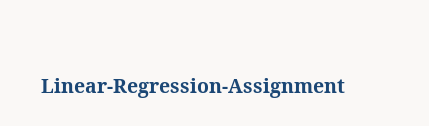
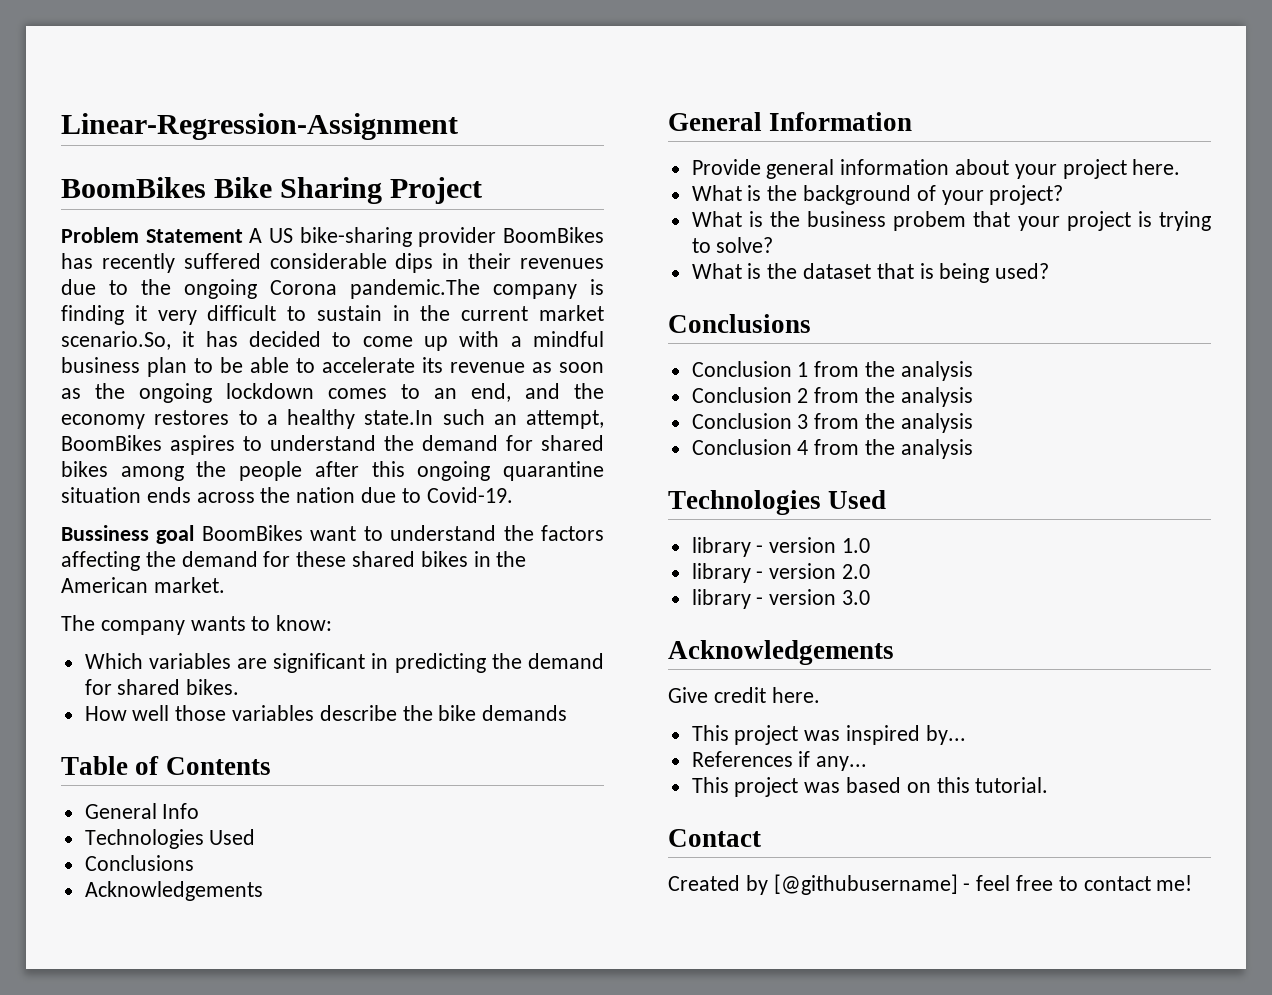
(345, 88) none -> [61,177,483,204] [61,227,604,247] [61,253,604,273] [61,279,604,299] [61,305,604,325] [61,331,604,351] [61,357,604,377] [61,383,604,403] [61,409,604,429] [61,435,604,455] [61,461,604,481] [61,487,513,503] [61,525,605,544] [61,551,527,571] [61,577,225,593] [61,615,333,635] [84,653,604,673] [84,679,240,695] [84,705,568,721] [61,756,271,775] [84,803,200,819] [84,829,256,849] [84,855,194,871] [84,881,263,901] [668,112,913,131] [691,159,1181,179] [691,185,1064,205] [691,211,1211,231] [691,237,774,253] [691,263,1050,283] [668,314,811,333] [691,361,973,381] [691,387,973,407] [691,413,973,433] [691,439,973,459] [668,490,887,515] [691,537,871,557] [691,563,871,583] [691,589,871,609] [668,640,894,665] [668,687,820,703] [691,725,966,745] [691,751,868,771] [691,777,1049,797] [668,829,761,847] [668,874,1193,895] // BoomBikes Bike Sharing Project // Problem Statement A US bike-sharing provider BoomBikes has recently suffered considerable dips in their revenues due to the ongoing Corona pandemic.The company is finding it very difficult to sustain in the current market scenario.So, it has decided to come up with a mindful business plan to be able to accelerate its revenue as soon as the ongoing lockdown comes to an end, and the economy restores to a healthy state.In such an attempt, BoomBikes aspires to understand the demand for shared bikes among the people after this ongoing quarantine situation ends across the nation due to Covid-19. // Bussiness goal BoomBikes want to understand the factors affecting the demand for these shared bikes in the American market. // The company wants to know: // Which variables are significant in predicting the demand for shared bikes. // How well those variables describe the bike demands // Table of Contents // General Info // Technologies Used // Conclusions // Acknowledgements // General Information // Provide general information about your project here. // What is the background of your project? // What is the business probem that your project is trying to solve? // What is the dataset that is being used? // Conclusions // Conclusion 1 from the analysis // Conclusion 2 from the analysis // Conclusion 3 from the analysis // Conclusion 4 from the analysis // Technologies Used // library - version 1.0 // library - version 2.0 // library - version 3.0 // Acknowledgements // Give credit here. // This project was inspired by... // References if any... // This project was based on this tutorial. // Contact // Created by [@githubusername] - feel free to contact me!

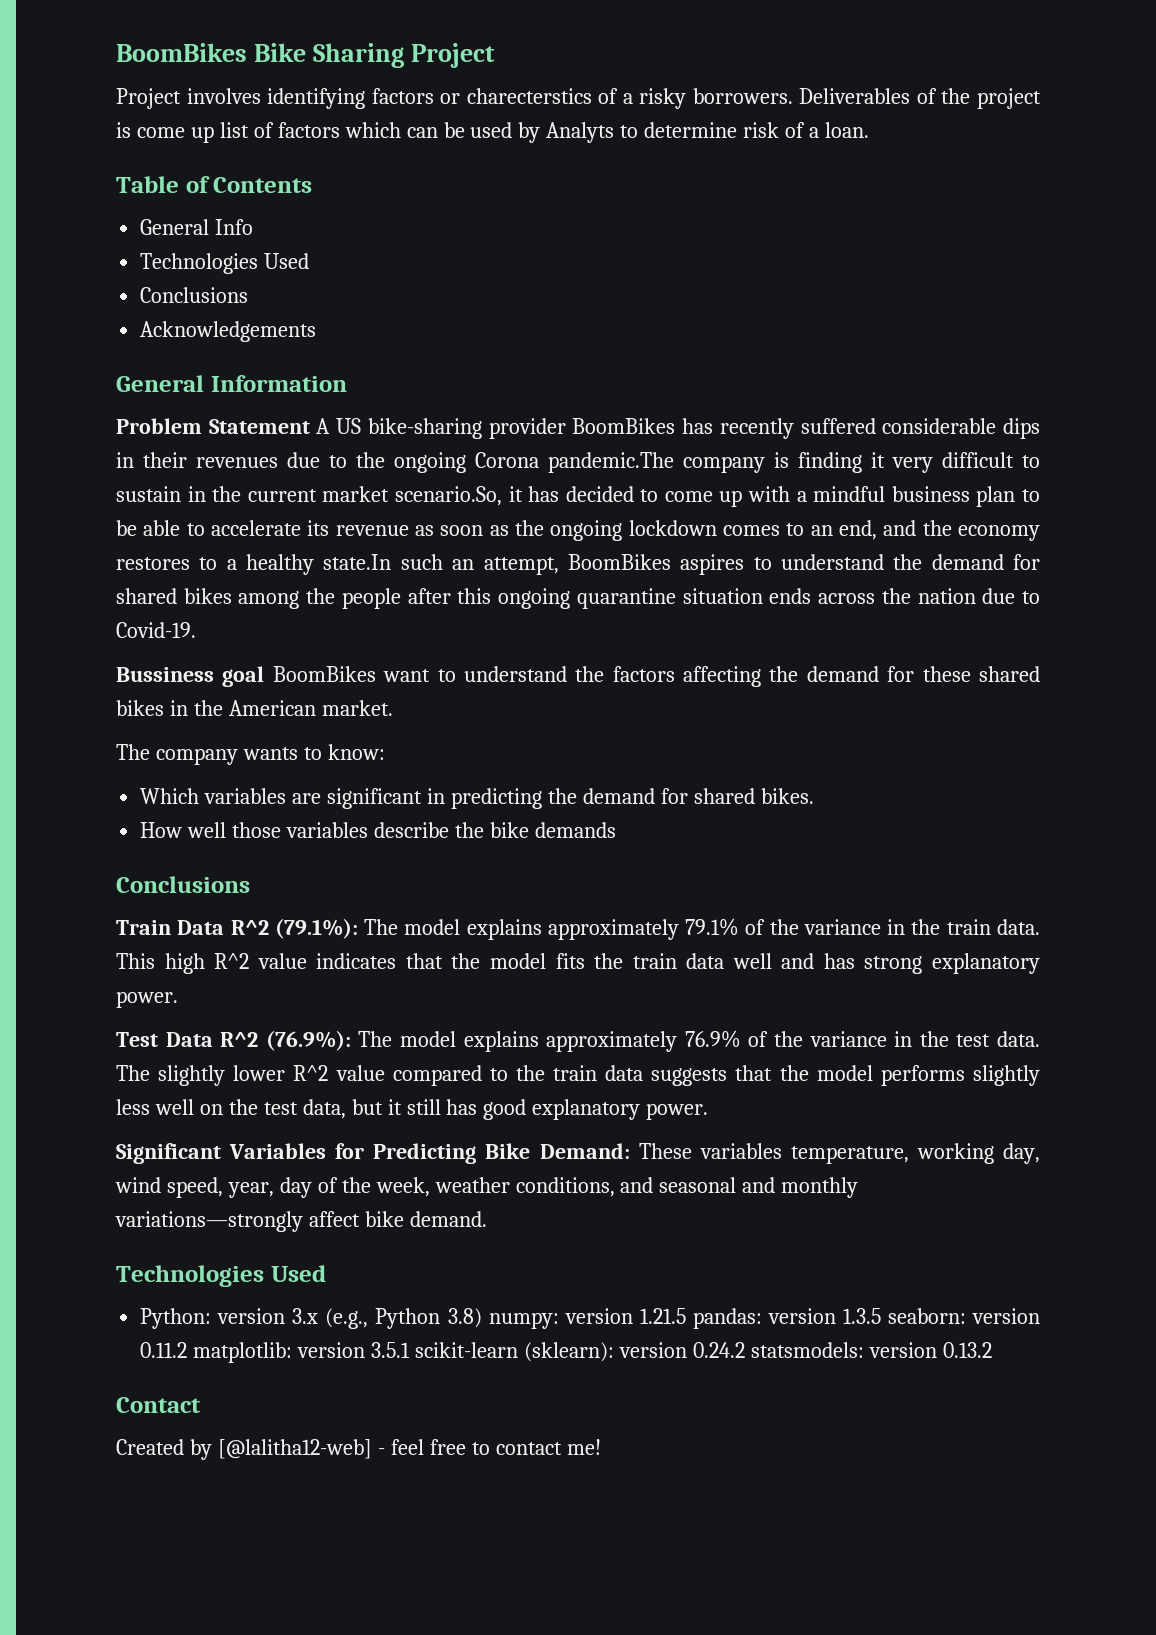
[61,113,458,140] Linear-Regression-Assignment // -> (116, 52) none
(483, 190) none -> [116,88,1041,109] [116,122,869,143] [116,176,313,193] [140,219,254,235] [140,253,310,274] [140,287,249,303] [140,321,317,342] [116,375,347,392] // Project involves identifying factors or charecterstics of a risky borrowers. Deliverables of the project is come up list of factors which can be used by Analyts to determine risk of a loan. // Table of Contents // General Info // Technologies Used // Conclusions // Acknowledgements // General Information
[61,756,271,775] [84,803,200,819] [84,829,256,849] [84,855,194,871] [84,881,263,901] [668,112,913,131] [691,159,1181,179] [691,185,1064,205] [691,211,1211,231] [691,237,774,253] [691,263,1050,283] [668,314,811,333] [691,361,973,381] [691,387,973,407] [691,413,973,433] [691,439,973,459] [668,490,887,515] [691,537,871,557] [691,563,871,583] [691,589,871,609] [668,640,894,665] [668,687,820,703] [691,725,966,745] [691,751,868,771] [691,777,1049,797] Table of Contents // General Info // Technologies Used // Conclusions // Acknowledgements // General Information // Provide general information about your project here. // What is the background of your project? // What is the business probem that your project is trying to solve? // What is the dataset that is being used? // Conclusions // Conclusion 1 from the analysis // Conclusion 2 from the analysis // Conclusion 3 from the analysis // Conclusion 4 from the analysis // Technologies Used // library - version 1.0 // library - version 2.0 // library - version 3.0 // Acknowledgements // Give credit here. // This project was inspired by... // References if any... // This project was based on this tutorial. -> [116,876,250,893] [116,918,1040,940] [116,953,1040,974] [116,991,178,1008] [116,1030,1041,1052] [116,1065,1040,1086] [116,1099,709,1120] [116,1143,1040,1164] [115,1177,859,1198] [115,1211,487,1232] [116,1265,326,1287] [140,1308,1040,1329] [140,1342,992,1363] Conclusions // Train Data R^2 (79.1%): The model explains approximately 79.1% of the variance in the train data. This high R^2 value indicates that the model fits the train data well and has strong explanatory power. // Test Data R^2 (76.9%): The model explains approximately 76.9% of the variance in the test data. The slightly lower R^2 value compared to the train data suggests that the model performs slightly less well on the test data, but it still has good explanatory power. // Significant Variables for Predicting Bike Demand: These variables temperature, working day, wind speed, year, day of the week, weather conditions, and seasonal and monthly variations—strongly affect bike demand. // Technologies Used // Python: version 3.x (e.g., Python 3.8) numpy: version 1.21.5 pandas: version 1.3.5 seaborn: version 0.11.2 matplotlib: version 3.5.1 scikit-learn (sklearn): version 0.24.2 statsmodels: version 0.13.2
[773,874,958,895] [@githubusername] -> [217,1439,372,1459] [@lalitha12-web]

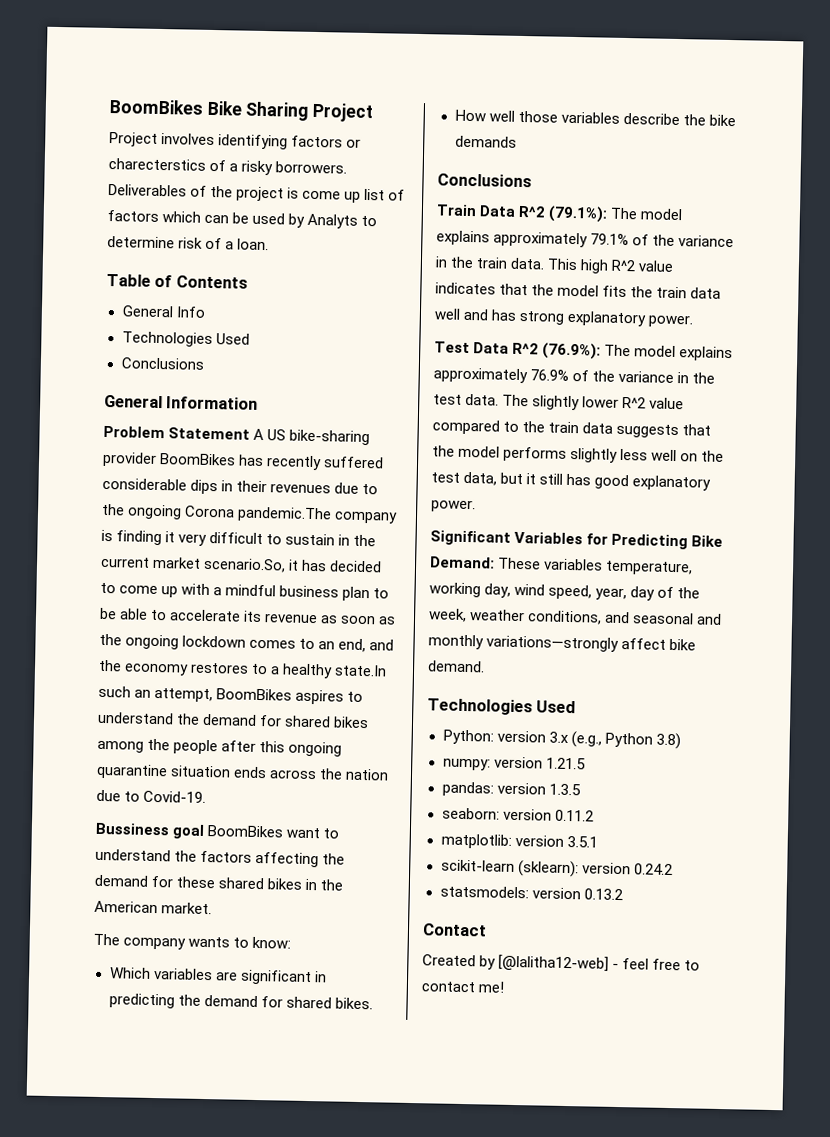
[140,321,317,342] // Acknowledgements -> (205, 363) none
(482, 1318) none -> (681, 741) //
(686, 1316) none -> (586, 763) //
(881, 1316) none -> (581, 789) //
(188, 1350) none -> (594, 815) //
(411, 1350) none -> (598, 841) //
(745, 1350) none -> (673, 869) //

